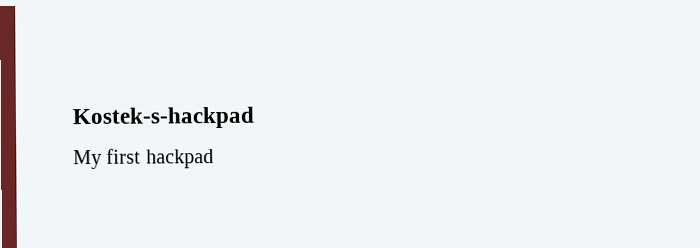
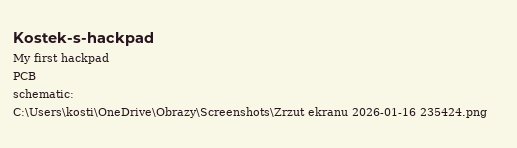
(214, 159) none -> [13,72,36,80] [13,89,74,98] [13,107,487,118] // PCB // schematic: // C:\Users\kosti\OneDrive\Obrazy\Screenshots\Zrzut ekranu 2026-01-16 235424.png

